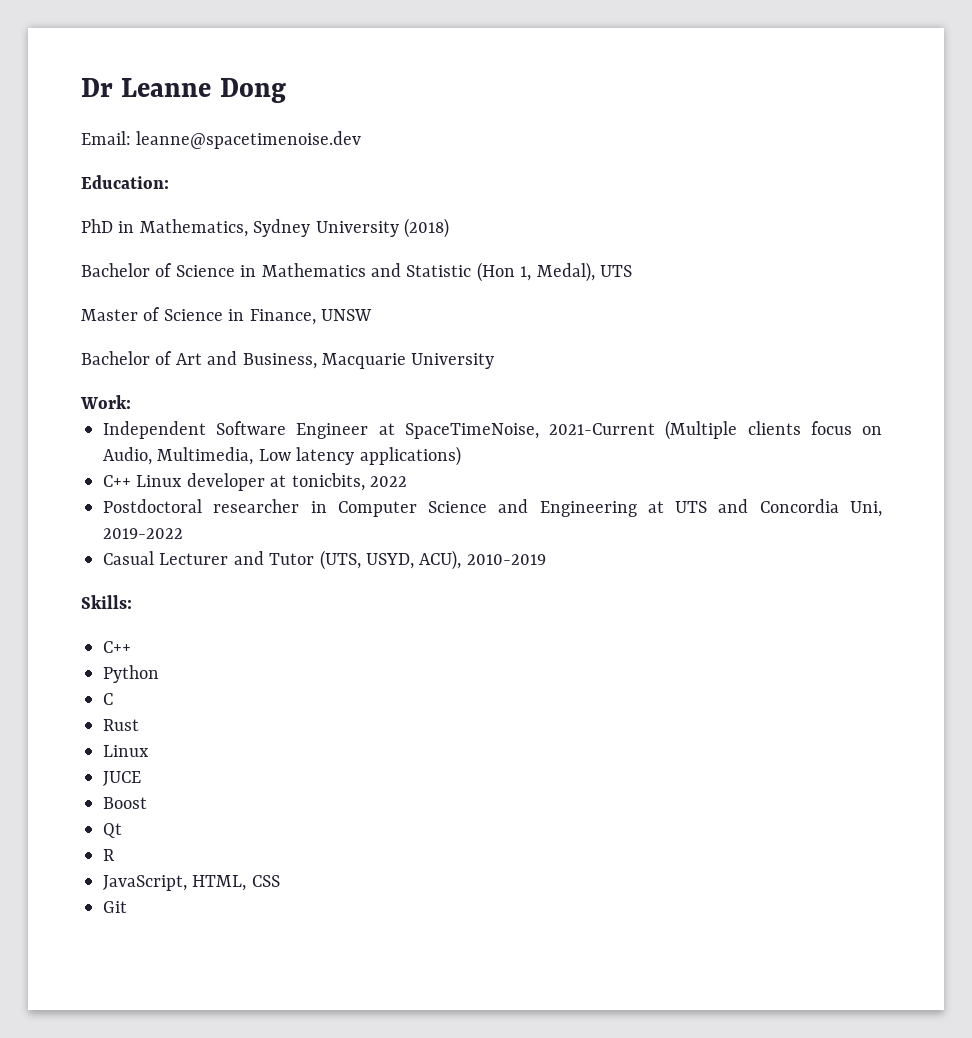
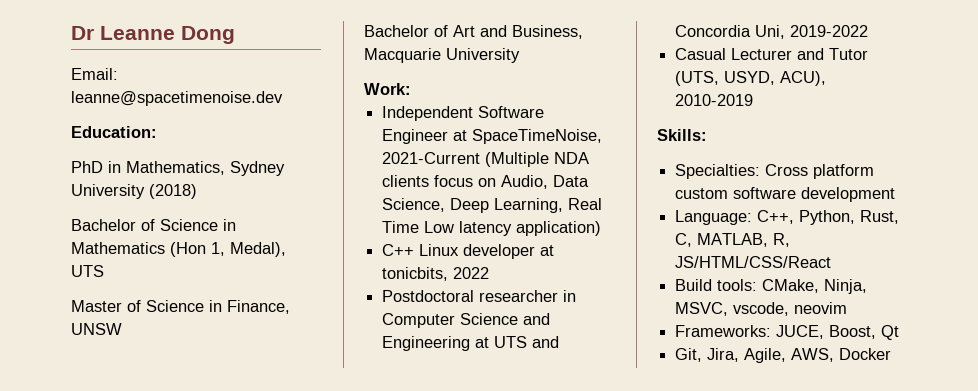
[371,263,472,277] and Statistic -> (165, 248) none
(738, 430) none -> [554,152,590,164] NDA
[157,447,254,465] Multimedia, -> [553,175,590,187] [382,198,603,213] [382,221,420,233] Data Science, Deep Learning, Real Time
[359,446,461,466] applications) -> [516,221,602,236] application)
[103,641,131,653] [103,665,159,683] [103,693,113,705] [103,719,139,731] [103,745,149,757] [103,771,141,786] [103,797,147,809] [103,823,122,838] [103,849,115,861] [103,875,280,891] [103,901,127,913] C++ // Python // C // Rust // Linux // JUCE // Boost // Qt // R // JavaScript, HTML, CSS // Git -> [675,164,875,179] [675,187,896,202] [675,210,900,225] [675,233,791,247] [675,256,832,268] [675,279,868,294] [675,302,848,316] [675,325,900,340] [675,348,892,363] Specialties: Cross platform custom software development // Language: C++, Python, Rust, C, MATLAB, R, JS/HTML/CSS/React // Build tools: CMake, Ninja, MSVC, vscode, neovim // Frameworks: JUCE, Boost, Qt // Git, Jira, Agile, AWS, Docker

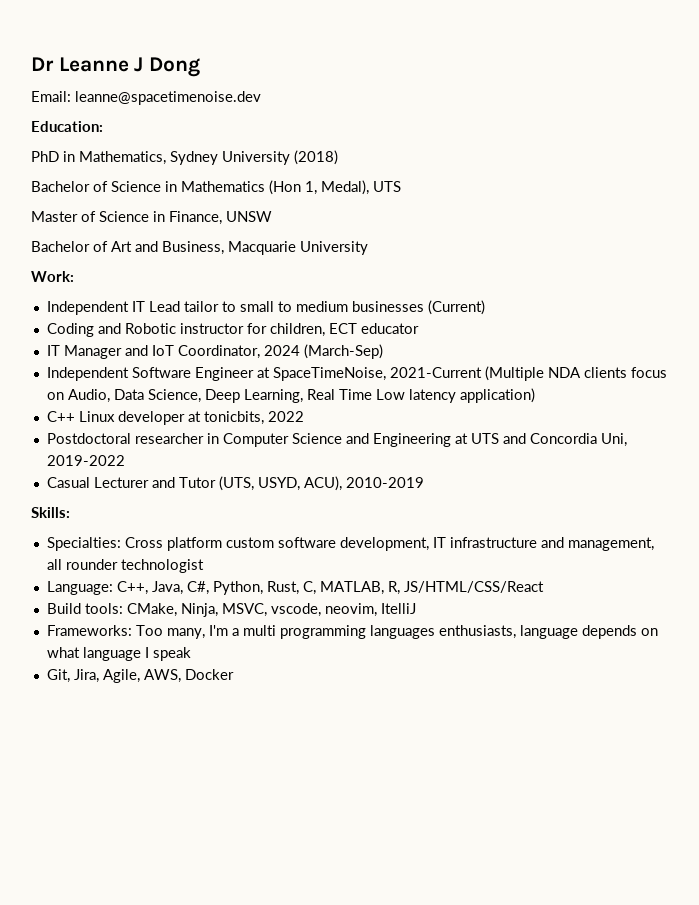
(175, 33) none -> [134,57,144,72] J
(411, 89) none -> [46,300,485,315] [46,323,419,337] [46,344,383,359] // Independent IT Lead tailor to small to medium businesses (Current) // Coding and Robotic instructor for children, ECT educator // IT Manager and IoT Coordinator, 2024 (March-Sep)
[801,187,896,202] development -> [339,537,654,551] [46,559,204,573] development, IT infrastructure and management, all rounder technologist
(795, 217) none -> [151,581,209,595] Java, C#,
[794,302,848,314] neovim -> [324,603,416,617] neovim, ItelliJ
[776,325,900,340] JUCE, Boost, Qt -> [135,625,658,639] [46,647,191,661] Too many, I'm a multi programming languages enthusiasts, language depends on what language I speak

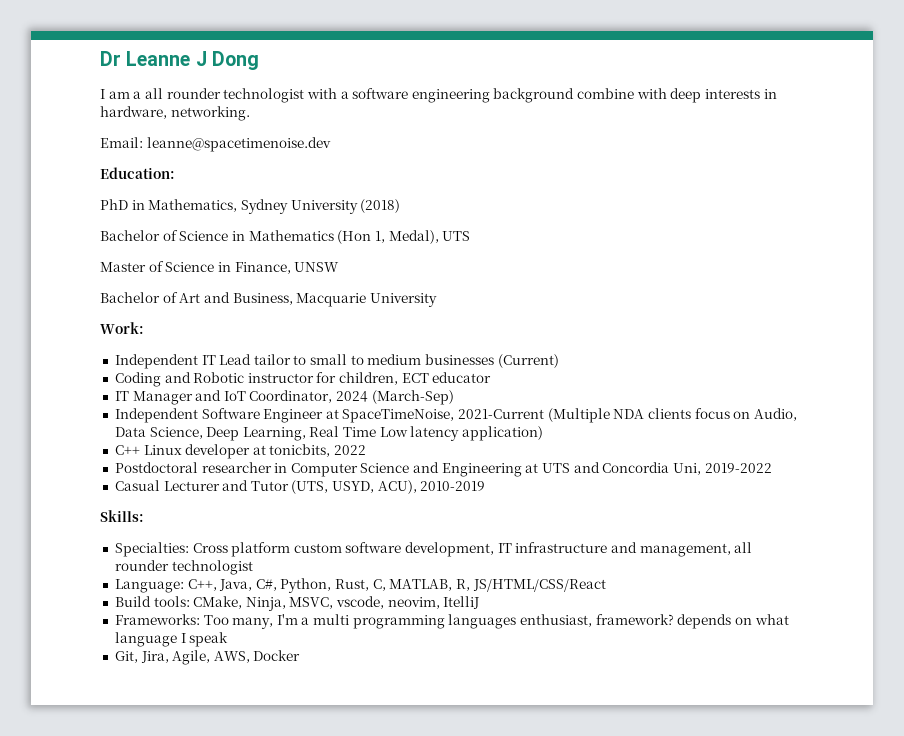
(201, 67) none -> [100,88,777,103] [100,106,250,121] // I am a all rounder technologist with a software engineering background combine with deep interests in hardware, networking.
[438,625,578,639] enthusiasts, language -> [520,614,674,627] enthusiast, framework?

